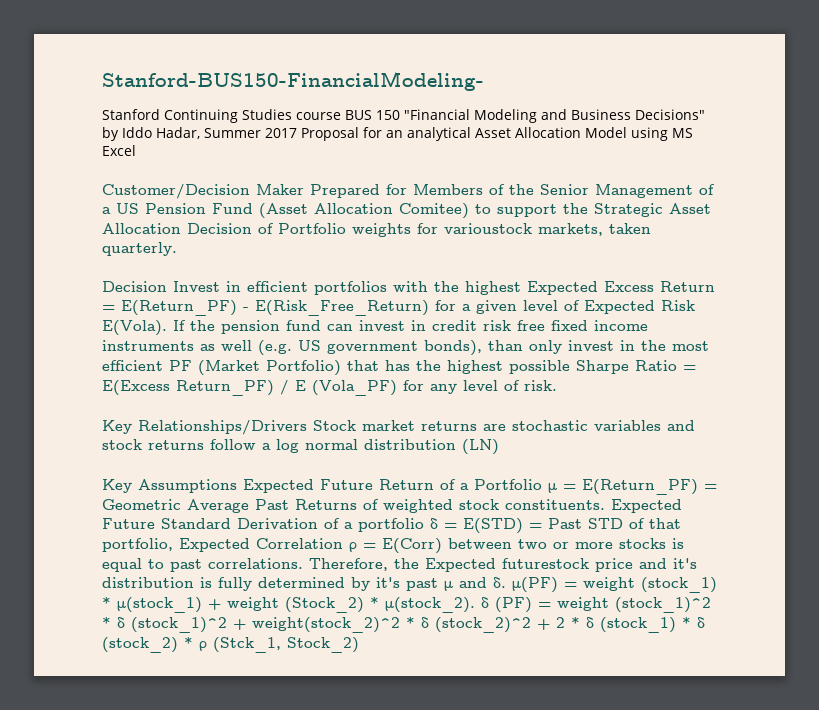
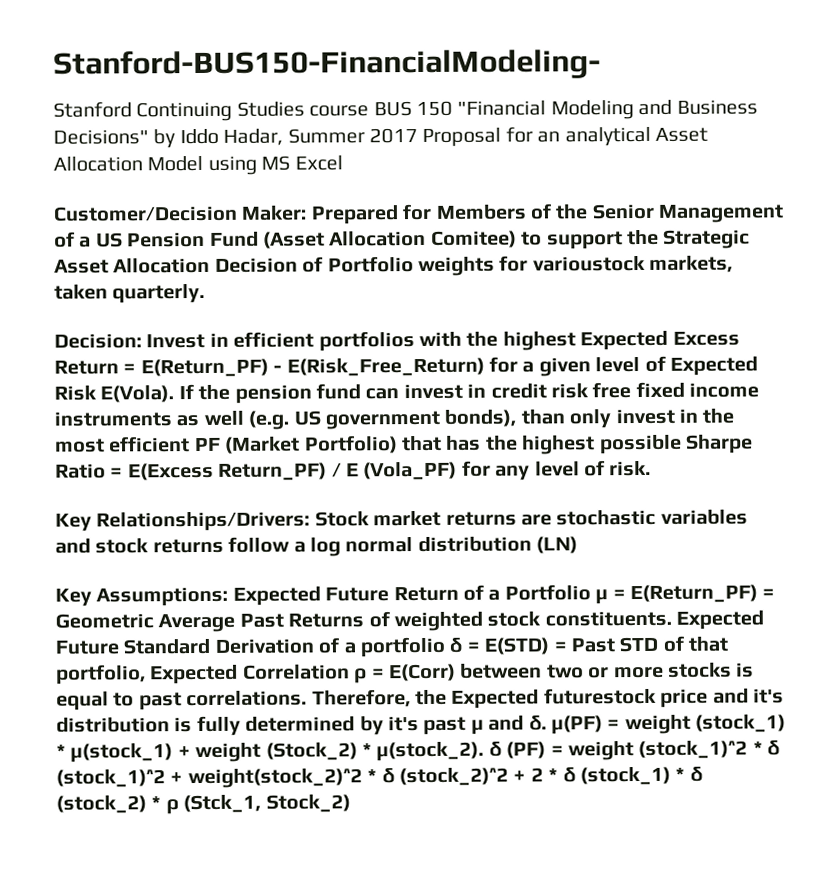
[256,184,304,195] Maker -> [241,205,308,221] Maker:
[102,281,167,292] Decision -> [54,333,142,349] Decision:
[138,420,307,435] Relationships/Drivers -> [96,511,311,532] Relationships/Drivers:
[138,479,237,493] Assumptions -> [96,586,229,607] Assumptions:

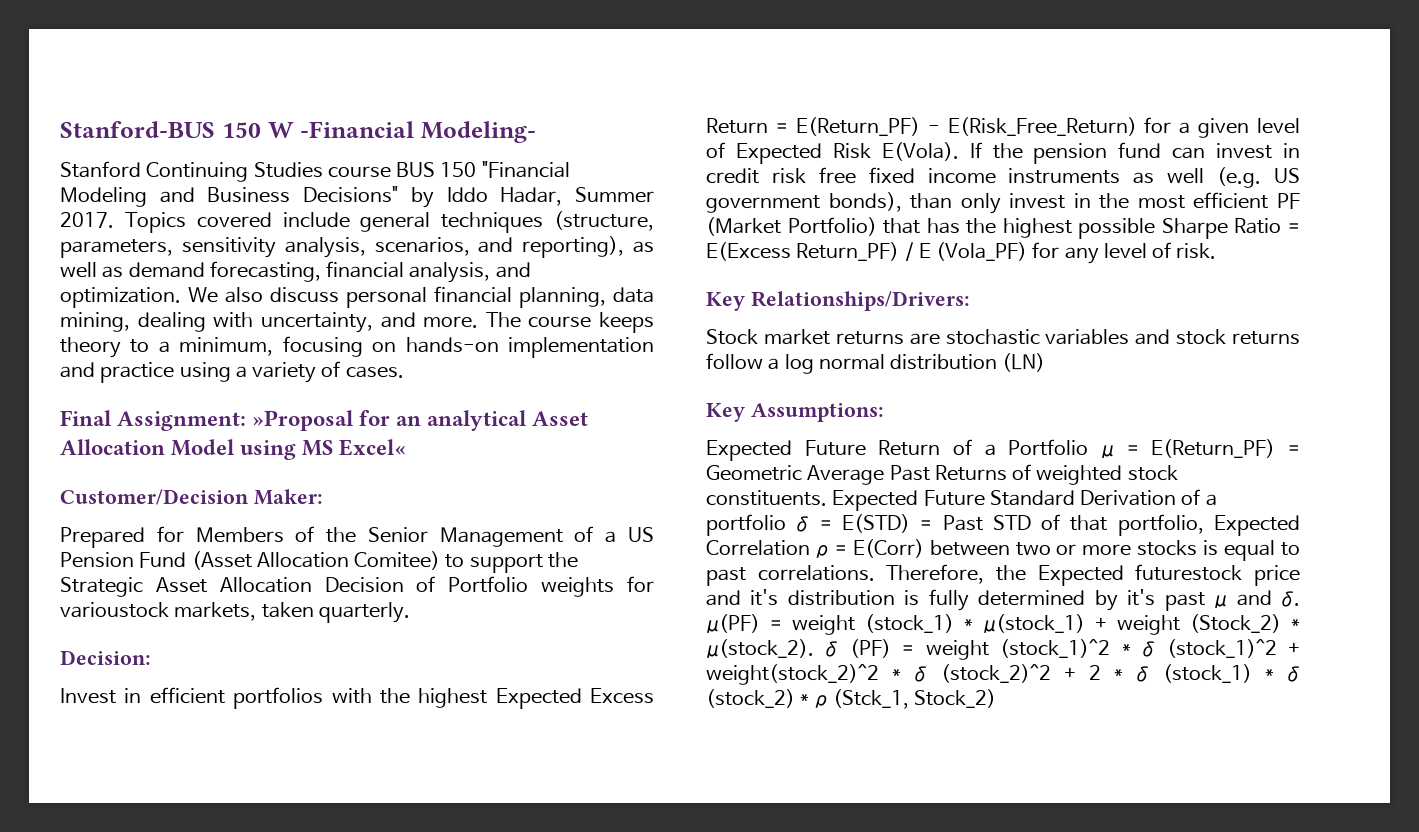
[53,49,601,81] Stanford-BUS150-FinancialModeling- -> [60,121,536,143] Stanford-BUS 150 W -Financial Modeling-
[369,127,502,147] 2017 Proposal -> [60,211,654,233] [60,236,655,258] [60,261,531,283] [60,286,654,308] [60,312,654,333] [60,336,654,358] [60,361,404,383] [60,410,355,431] 2017. Topics covered include general techniques (structure, parameters, sensitivity analysis, scenarios, and reporting), as well as demand forecasting, financial analysis, and optimization. We also discuss personal financial planning, data mining, dealing with uncertainty, and more. The course keeps theory to a minimum, focusing on hands-on implementation and practice using a variety of cases. // Final Assignment: »Proposal
[294,155,343,171] Excel -> [339,439,407,456] Excel«
(308, 213) none -> (323, 497) //
(142, 341) none -> (151, 657) //
(311, 521) none -> (970, 301) //
(229, 596) none -> (884, 412) //

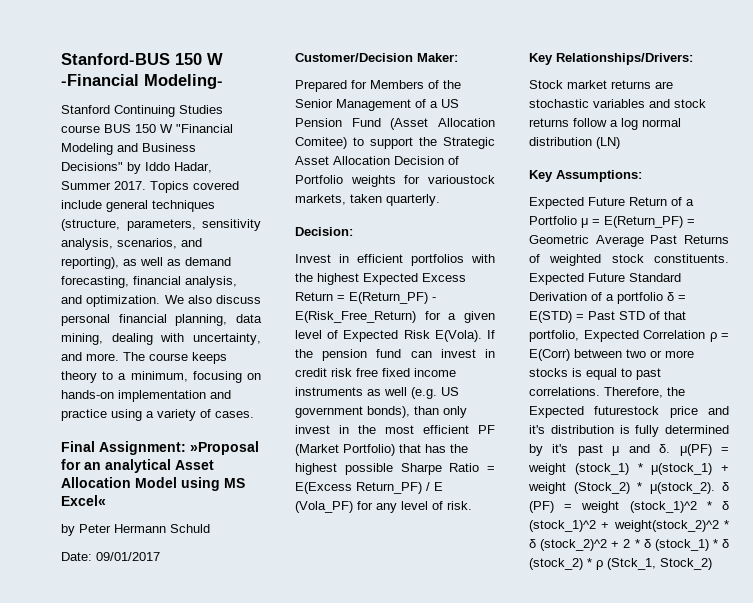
(477, 169) none -> [160,124,173,133] W
(407, 447) none -> [61,524,210,536] [61,552,160,561] // by Peter Hermann Schuld // Date: 09/01/2017

